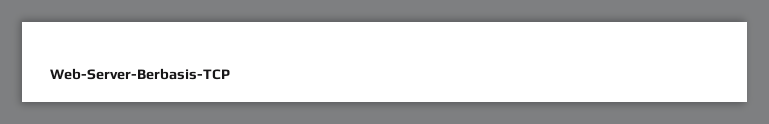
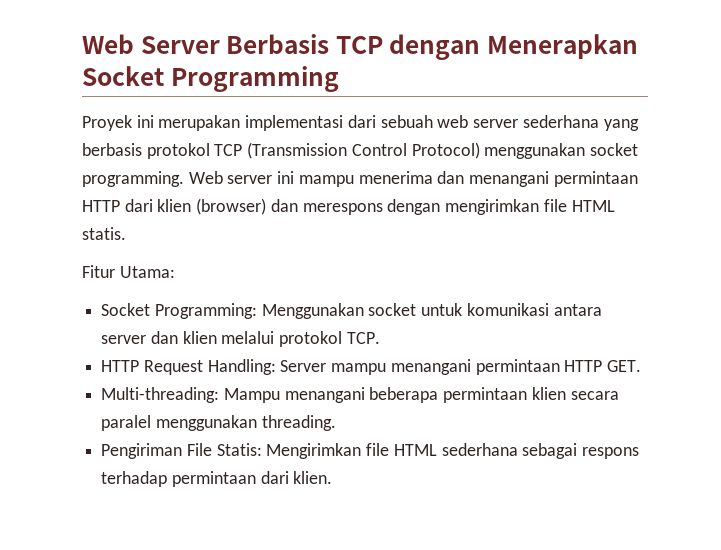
[50,68,230,80] Web-Server-Berbasis-TCP -> [82,34,639,60] [82,66,339,92] [82,115,639,131] [82,142,639,159] [82,171,638,187] [82,198,615,215] [82,227,126,240] [82,265,175,278] [101,303,602,319] [101,331,380,347] [101,359,642,375] [101,387,619,403] [101,415,336,431] [101,443,640,459] [101,471,333,487] Web Server Berbasis TCP dengan Menerapkan Socket Programming // Proyek ini merupakan implementasi dari sebuah web server sederhana yang berbasis protokol TCP (Transmission Control Protocol) menggunakan socket programming. Web server ini mampu menerima dan menangani permintaan HTTP dari klien (browser) dan merespons dengan mengirimkan file HTML statis. // Fitur Utama: // Socket Programming: Menggunakan socket untuk komunikasi antara server dan klien melalui protokol TCP. // HTTP Request Handling: Server mampu menangani permintaan HTTP GET. // Multi-threading: Mampu menangani beberapa permintaan klien secara paralel menggunakan threading. // Pengiriman File Statis: Mengirimkan file HTML sederhana sebagai respons terhadap permintaan dari klien.

